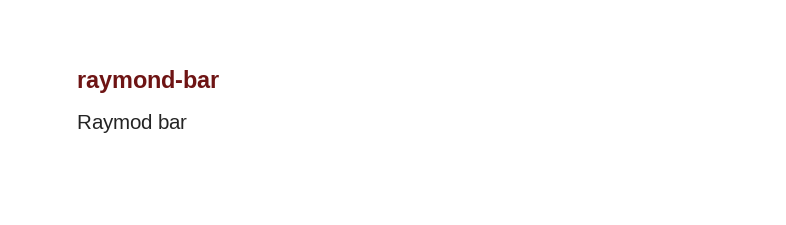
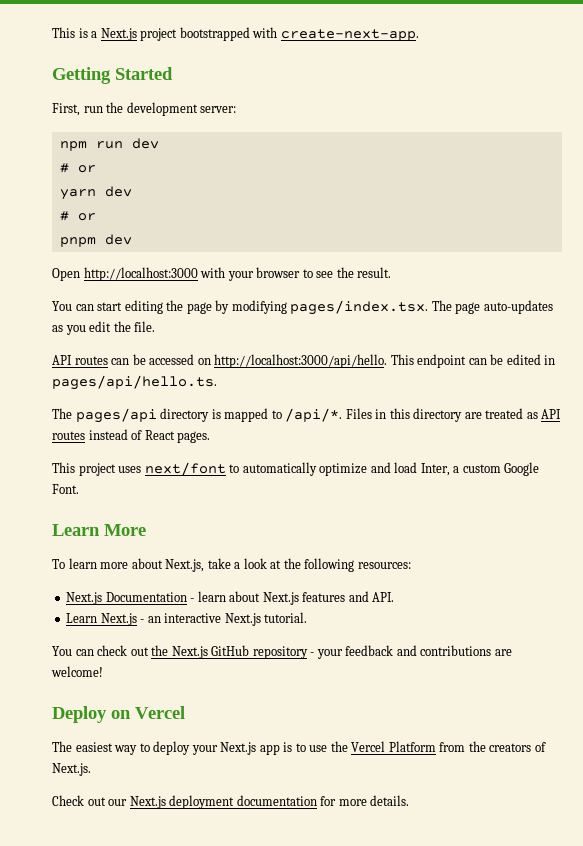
[77,70,219,93] [77,114,187,133] raymond-bar // Raymod bar -> [52,27,419,41] [52,67,173,84] [52,102,237,116] [59,138,159,151] [59,163,96,173] [59,186,132,200] [59,211,96,221] [59,234,132,247] [52,267,392,281] [52,300,553,315] [52,321,156,335] [52,354,556,368] [52,375,217,390] [52,408,562,423] [52,429,211,443] [52,462,540,476] [52,484,79,494] [52,524,146,536] [52,558,411,572] [66,591,395,605] [66,612,308,626] [52,645,512,659] [51,666,103,677] [52,706,185,723] [52,741,546,755] [52,763,91,776] [52,795,410,809] This is a Next.js project bootstrapped with create-next-app. // Getting Started // First, run the development server: // npm run dev // # or // yarn dev // # or // pnpm dev // Open http://localhost:3000 with your browser to see the result. // You can start editing the page by modifying pages/index.tsx. The page auto-updates as you edit the file. // API routes can be accessed on http://localhost:3000/api/hello. This endpoint can be edited in pages/api/hello.ts. // The pages/api directory is mapped to /api/*. Files in this directory are treated as API routes instead of React pages. // This project uses next/font to automatically optimize and load Inter, a custom Google Font. // Learn More // To learn more about Next.js, take a look at the following resources: // Next.js Documentation - learn about Next.js features and API. // Learn Next.js - an interactive Next.js tutorial. // You can check out the Next.js GitHub repository - your feedback and contributions are welcome! // Deploy on Vercel // The easiest way to deploy your Next.js app is to use the Vercel Platform from the creators of Next.js. // Check out our Next.js deployment documentation for more details.

